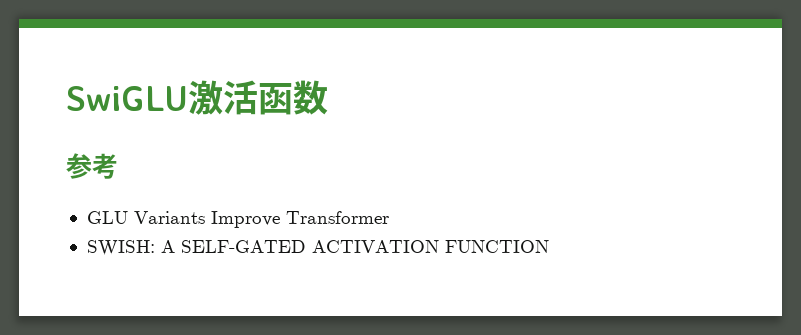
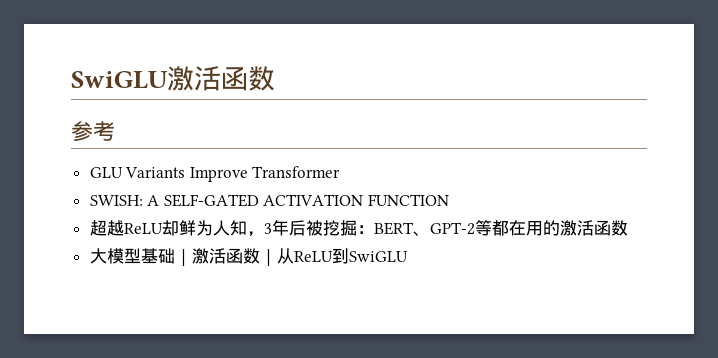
(549, 246) none -> [89,219,628,237] [89,248,408,267] // 超越ReLU却鲜为人知，3年后被挖掘：BERT、GPT-2等都在用的激活函数 // 大模型基础｜激活函数｜从ReLU到SwiGLU

